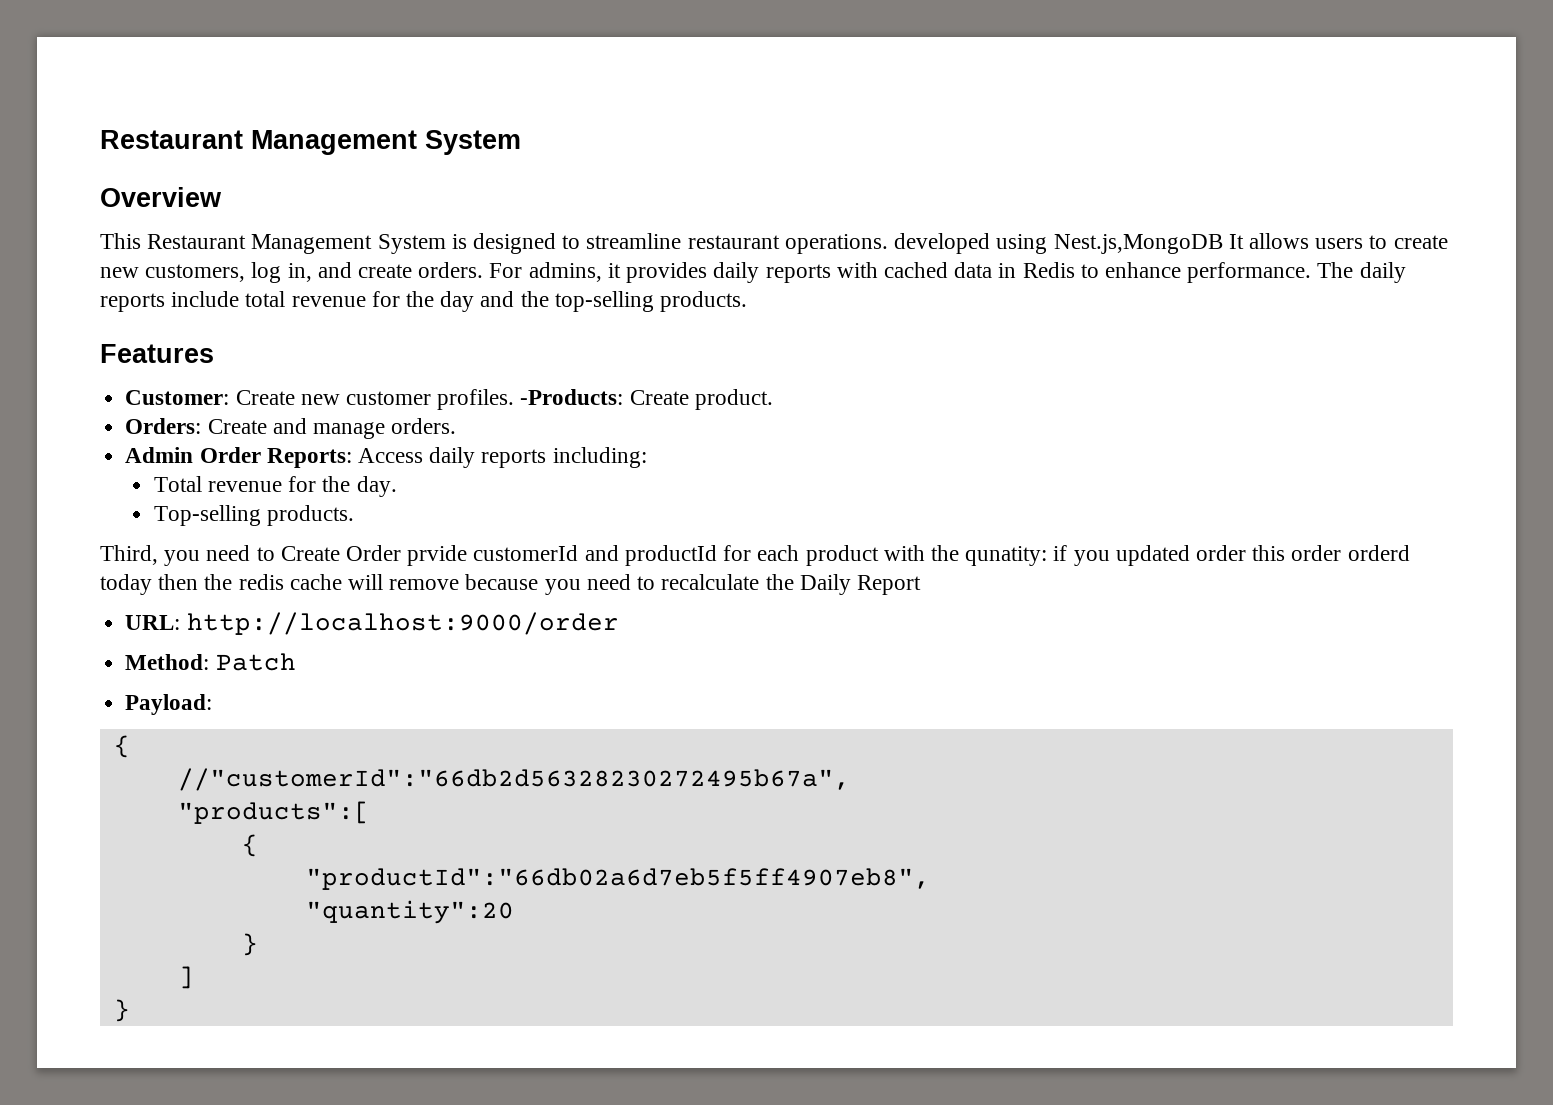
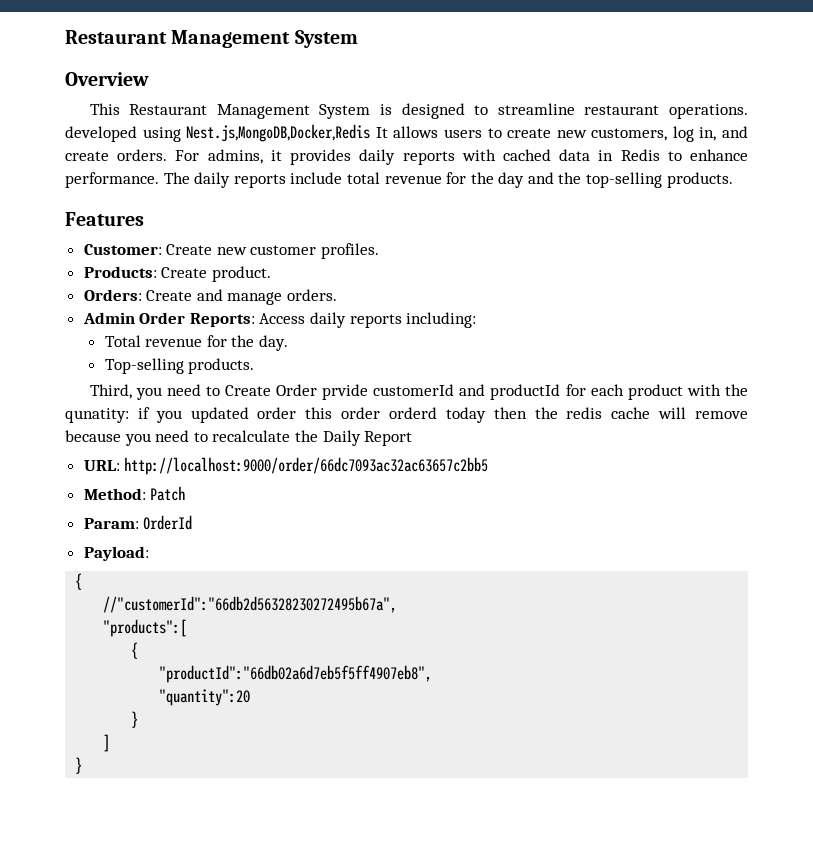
[1053,234,1223,254] Nest.js,MongoDB -> [186,124,371,142] Nest.js,MongoDB,Docker,Redis
[520,389,624,405] -Products: -> [83,266,157,278] // Products:
[186,612,619,635] http://localhost:9000/order -> [124,457,489,475] http://localhost:9000/order/66dc7093ac32ac63657c2bb5
(296, 662) none -> [83,515,193,530] // Param: OrderId

